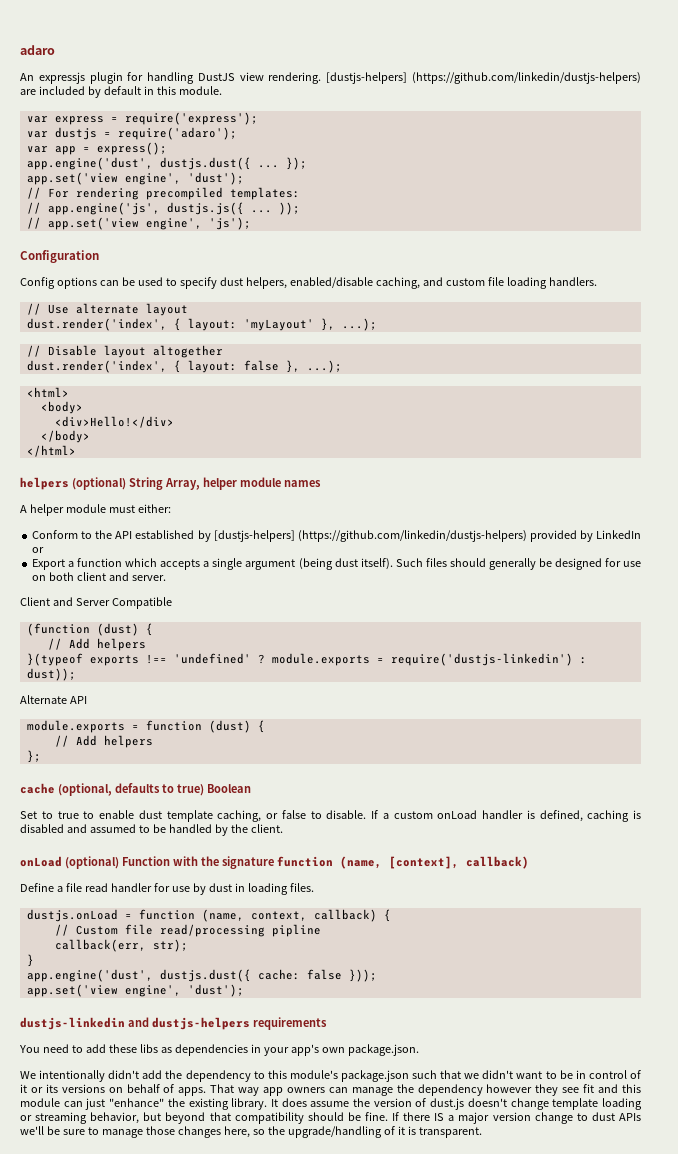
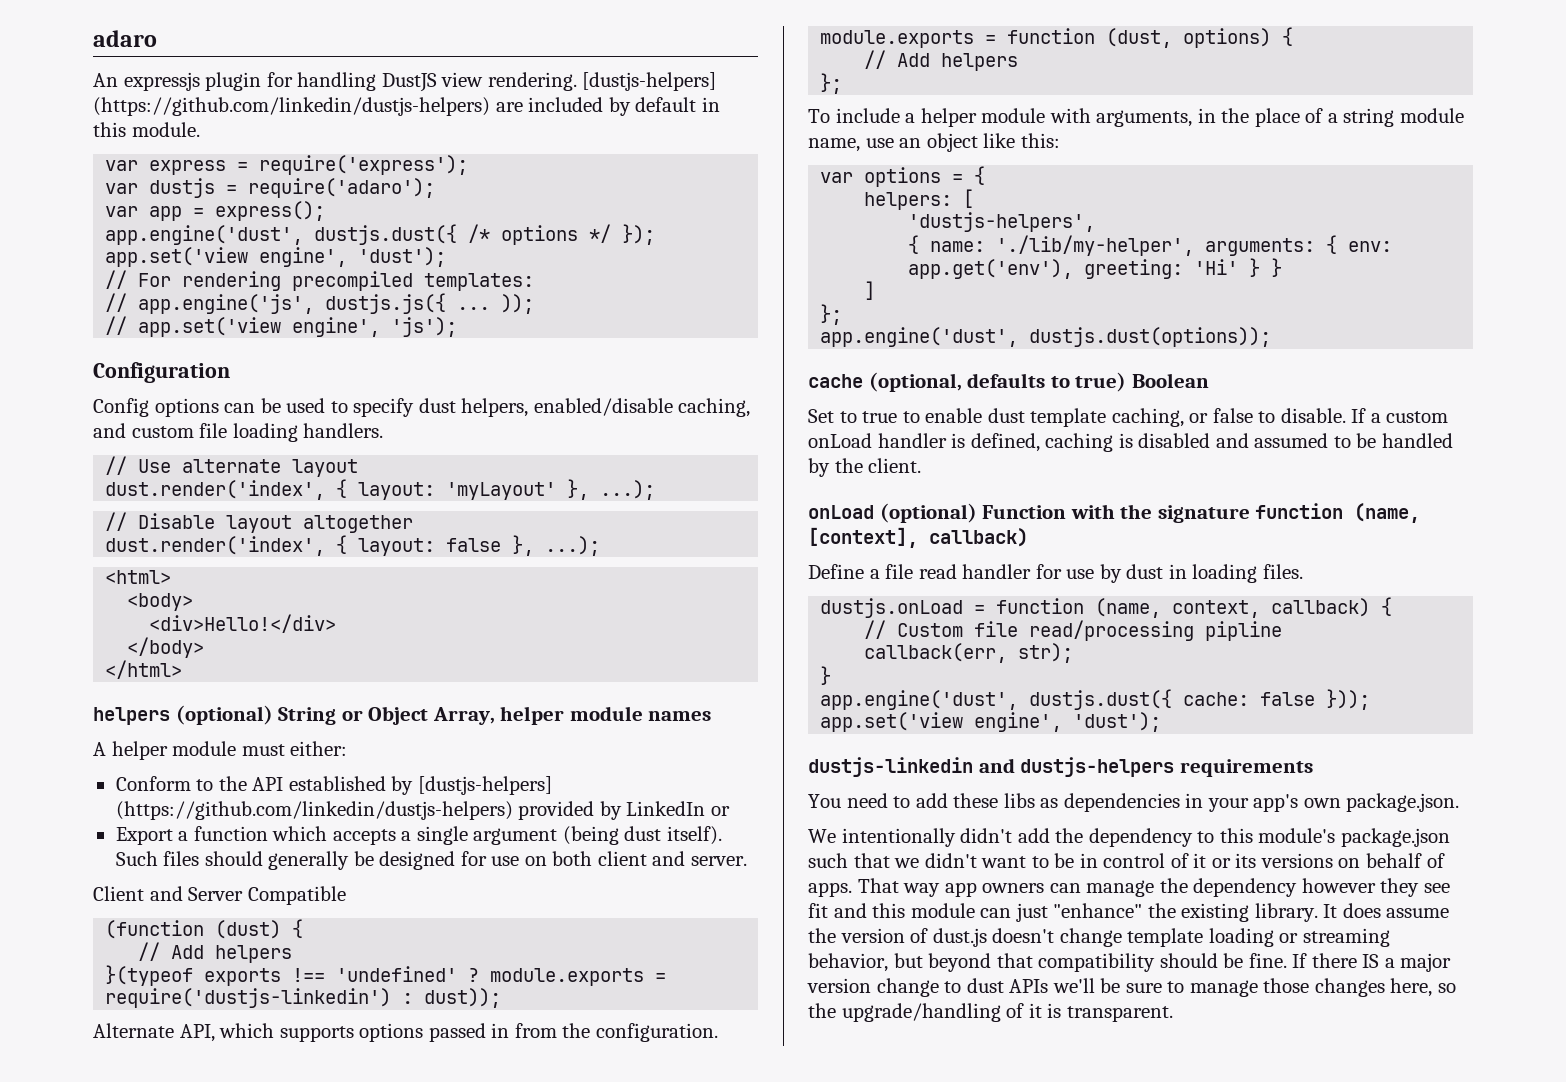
[257,165,279,168] ... -> [468,224,612,245] /* options */
(163, 483) none -> [341,706,429,725] or Object
[69,696,87,704] API -> [179,1023,718,1042] API, which supports options passed in from the configuration.
[208,720,251,733] (dust) -> [1106,28,1272,48] (dust, options)
(41, 756) none -> [808,108,1464,127] [808,133,1060,152] [820,166,986,187] [864,189,975,210] [908,212,1096,232] [908,235,1393,256] [908,258,1283,279] [864,281,876,300] [820,304,843,325] [820,327,1272,347] // To include a helper module with arguments, in the place of a string module name, use an object like this: // var options = { // helpers: [ // 'dustjs-helpers', // { name: './lib/my-helper', arguments: { env: app.get('env'), greeting: 'Hi' } } // ] // }; // app.engine('dust', dustjs.dust(options));

